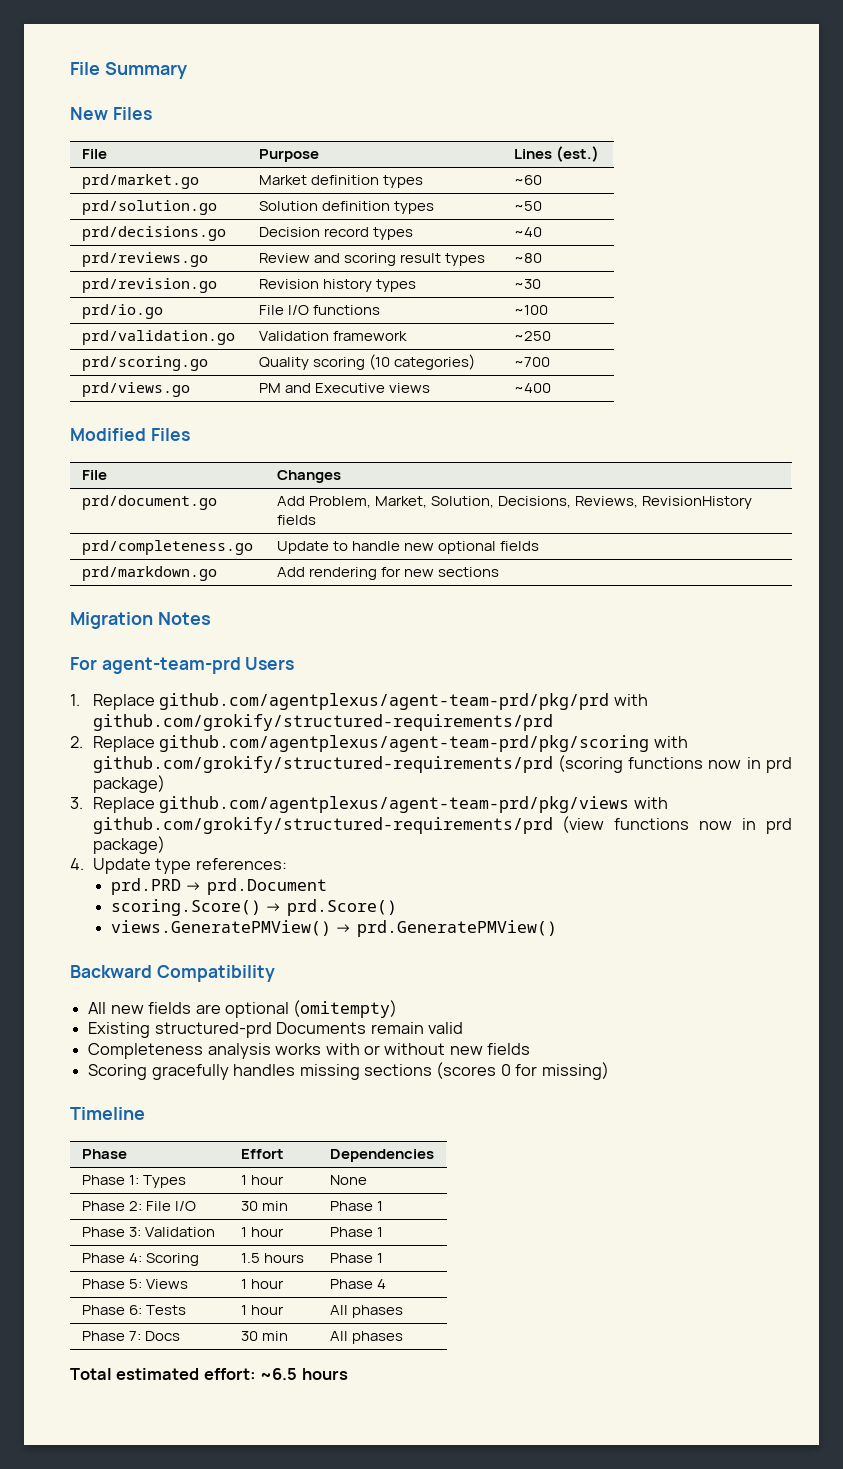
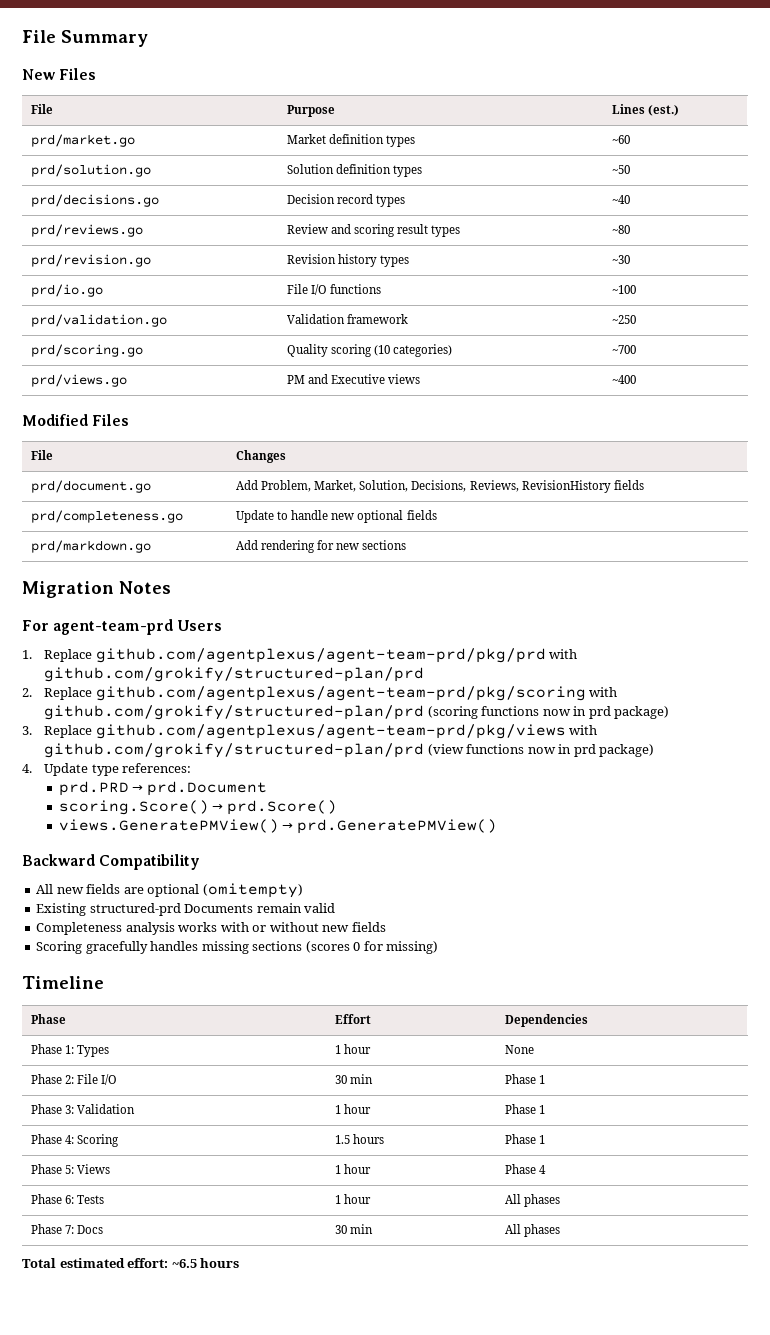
[92,714,553,731] github.com/grokify/structured-requirements/prd -> [44,667,425,682] github.com/grokify/structured-plan/prd
[92,756,553,773] github.com/grokify/structured-requirements/prd -> [44,705,425,720] github.com/grokify/structured-plan/prd
[92,817,553,834] github.com/grokify/structured-requirements/prd -> [44,743,425,758] github.com/grokify/structured-plan/prd

